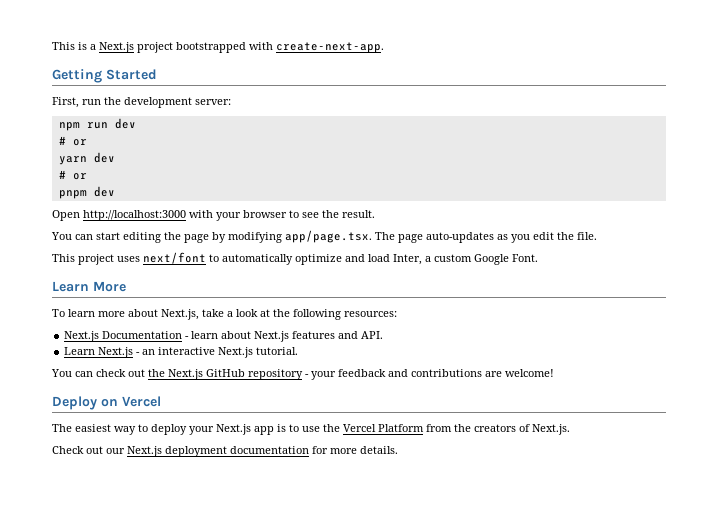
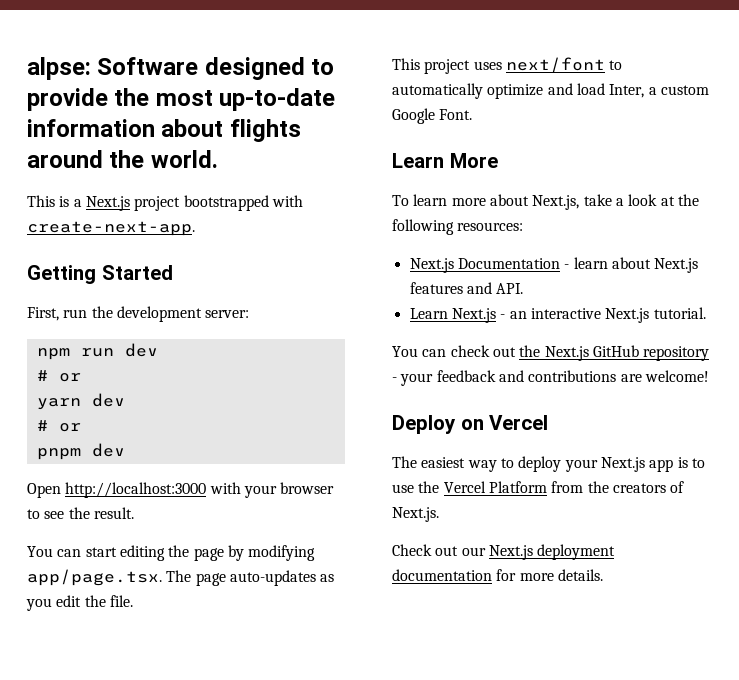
(52, 46) none -> [27,57,335,80] [27,88,336,111] [27,119,301,142] [27,150,218,168] alpse: Software designed to provide the most up-to-date information about flights around the world. //

